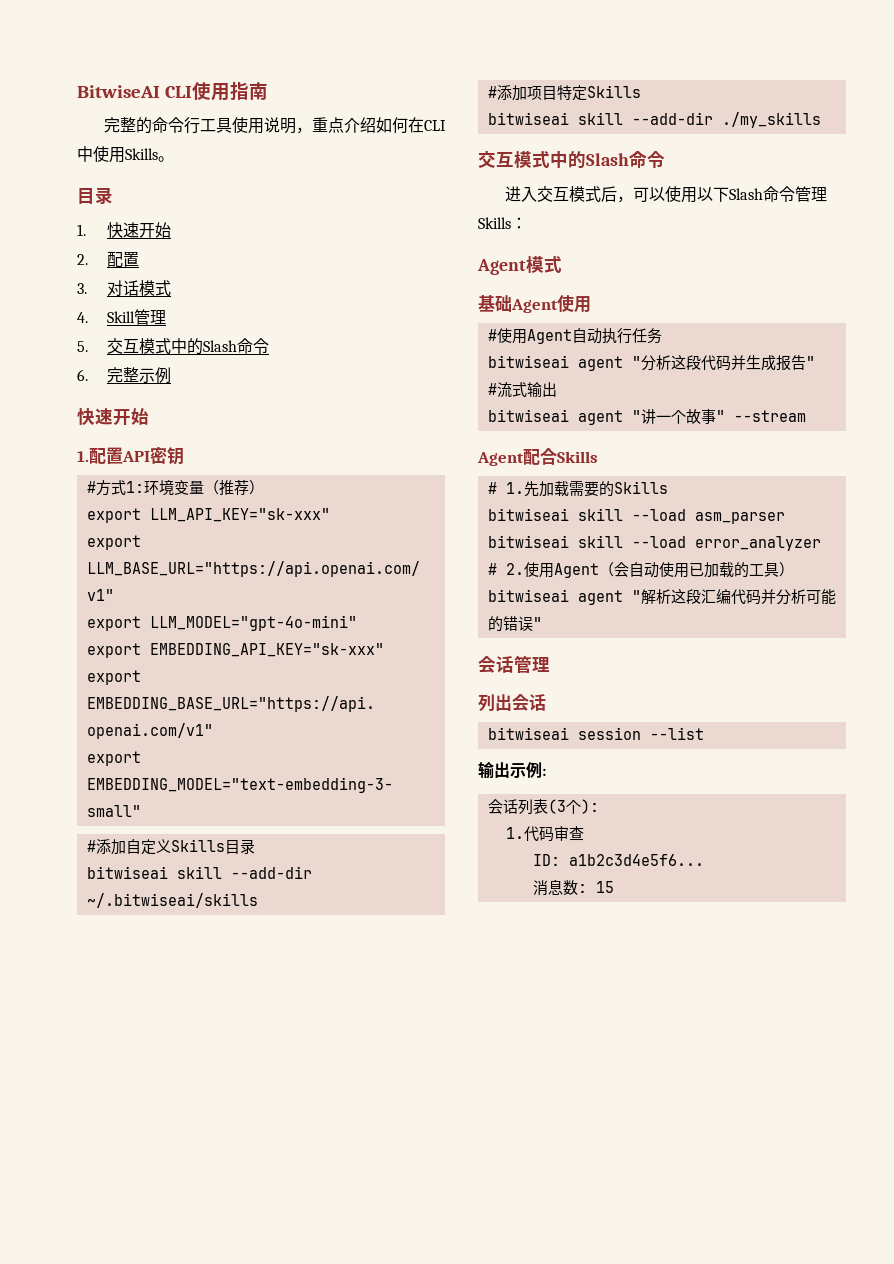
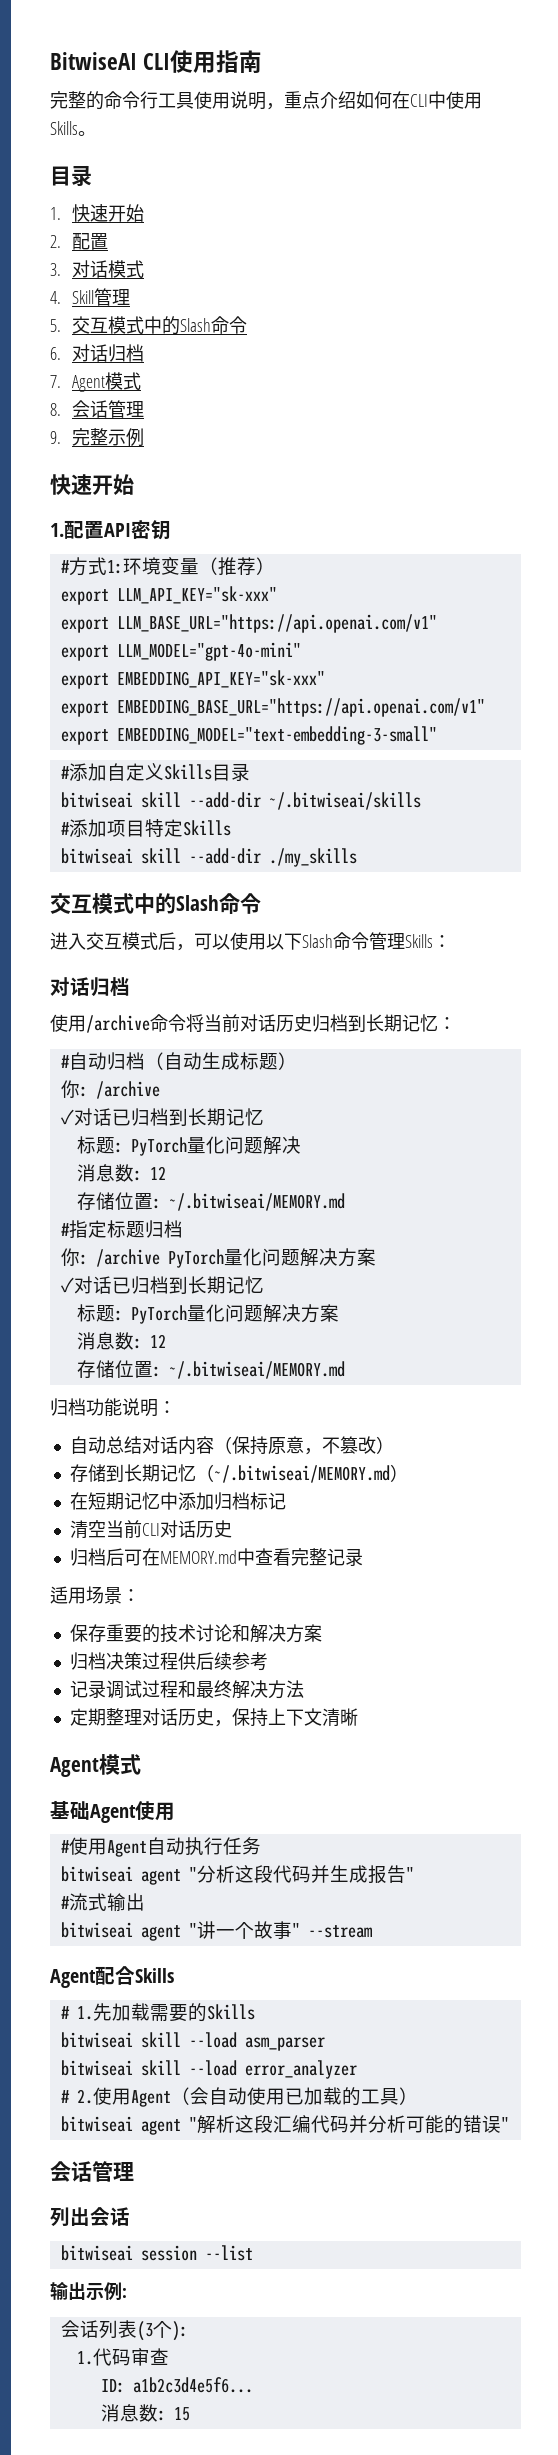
(88, 375) none -> [72,344,145,362] [50,372,142,392] [50,400,145,418] [50,431,61,444] 对话归档 // 7. Agent模式 // 8.会话管理 // 9.
(527, 223) none -> [50,977,130,997] [50,1014,456,1033] [60,1052,297,1070] [60,1080,160,1099] [60,1108,264,1126] [76,1136,301,1156] [76,1164,166,1182] [76,1192,345,1211] [60,1220,183,1239] [60,1248,376,1268] [60,1276,264,1294] [76,1304,339,1324] [76,1332,166,1350] [76,1360,345,1379] [50,1398,176,1417] [69,1436,394,1455] [69,1464,408,1483] [69,1492,286,1510] [69,1520,232,1539] [69,1548,363,1566] [50,1586,140,1604] [69,1624,322,1643] [69,1652,268,1671] [69,1680,304,1699] [69,1708,358,1727] // 对话归档 // 使用/archive命令将当前对话历史归档到长期记忆： // #自动归档（自动生成标题） // 你: /archive // ✓对话已归档到长期记忆 // 标题: PyTorch量化问题解决 // 消息数: 12 // 存储位置: ~/.bitwiseai/MEMORY.md // #指定标题归档 // 你: /archive PyTorch量化问题解决方案 // ✓对话已归档到长期记忆 // 标题: PyTorch量化问题解决方案 // 消息数: 12 // 存储位置: ~/.bitwiseai/MEMORY.md // 归档功能说明： // 自动总结对话内容（保持原意，不篡改） // 存储到长期记忆（~/.bitwiseai/MEMORY.md） // 在短期记忆中添加归档标记 // 清空当前CLI对话历史 // 归档后可在MEMORY.md中查看完整记录 // 适用场景： // 保存重要的技术讨论和解决方案 // 归档决策过程供后续参考 // 记录调试过程和最终解决方法 // 定期整理对话历史，保持上下文清晰

